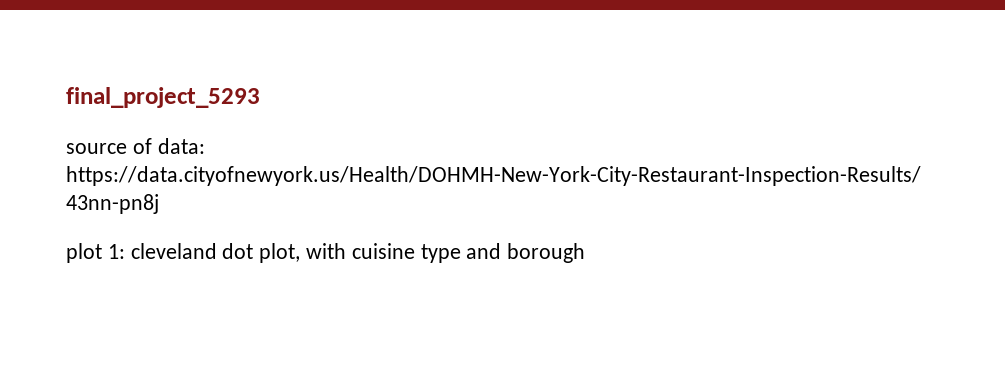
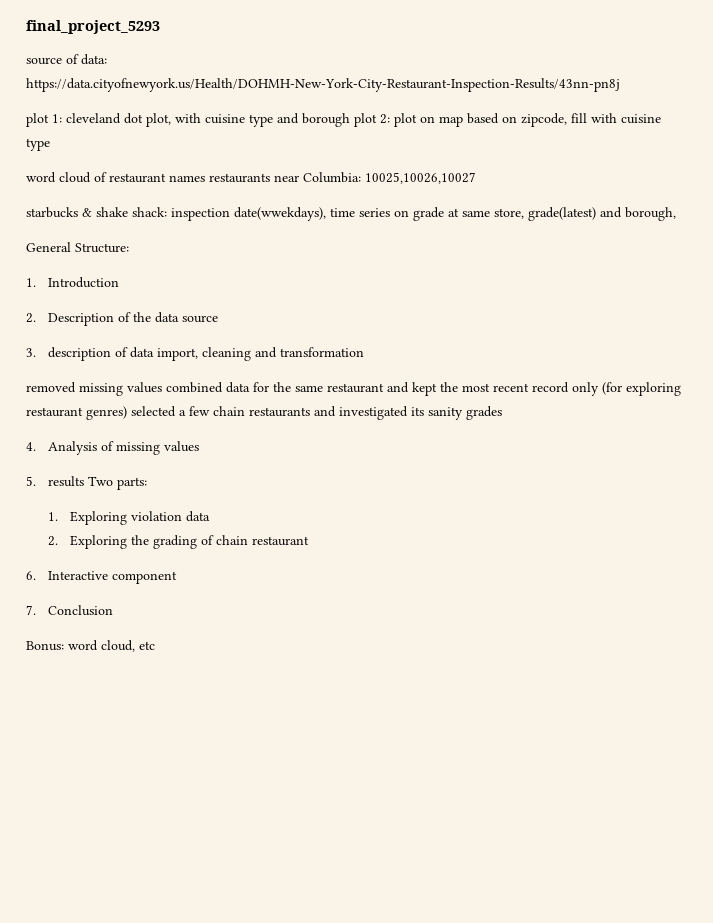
(586, 253) none -> [354,113,661,127] [26,138,50,151] [26,172,476,184] [26,207,676,221] [26,242,129,253] [26,277,119,288] [26,312,218,326] [26,347,364,361] [26,382,681,396] [26,406,502,420] [26,441,199,455] [26,476,147,490] [47,511,210,525] [47,535,309,549] [26,571,177,584] [26,605,113,616] [26,640,155,652] plot 2: plot on map based on zipcode, fill with cuisine type // word cloud of restaurant names restaurants near Columbia: 10025,10026,10027 // starbucks & shake shack: inspection date(wwekdays), time series on grade at same store, grade(latest) and borough, // General Structure: // 1. Introduction // 2. Description of the data source // 3. description of data import, cleaning and transformation // removed missing values combined data for the same restaurant and kept the most recent record only (for exploring restaurant genres) selected a few chain restaurants and investigated its sanity grades // 4. Analysis of missing values // 5. results Two parts: // 1. Exploring violation data // 2. Exploring the grading of chain restaurant // 6. Interactive component // 7. Conclusion // Bonus: word cloud, etc

